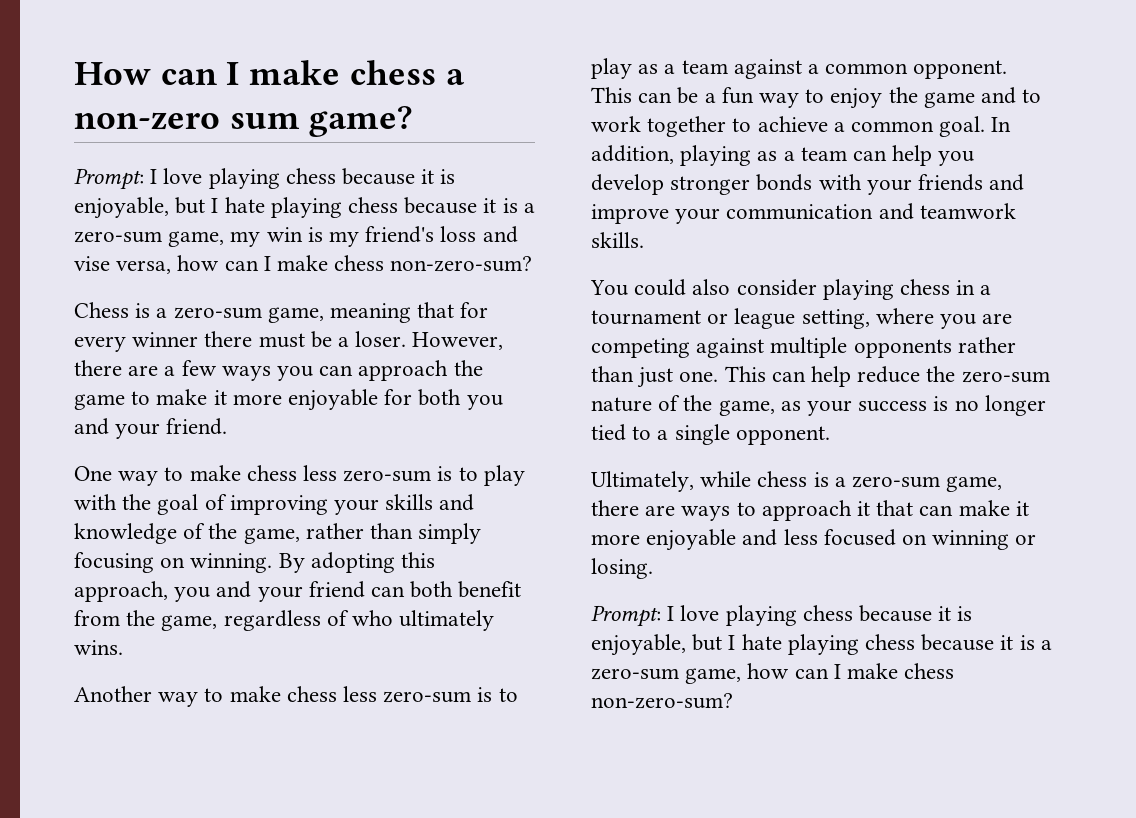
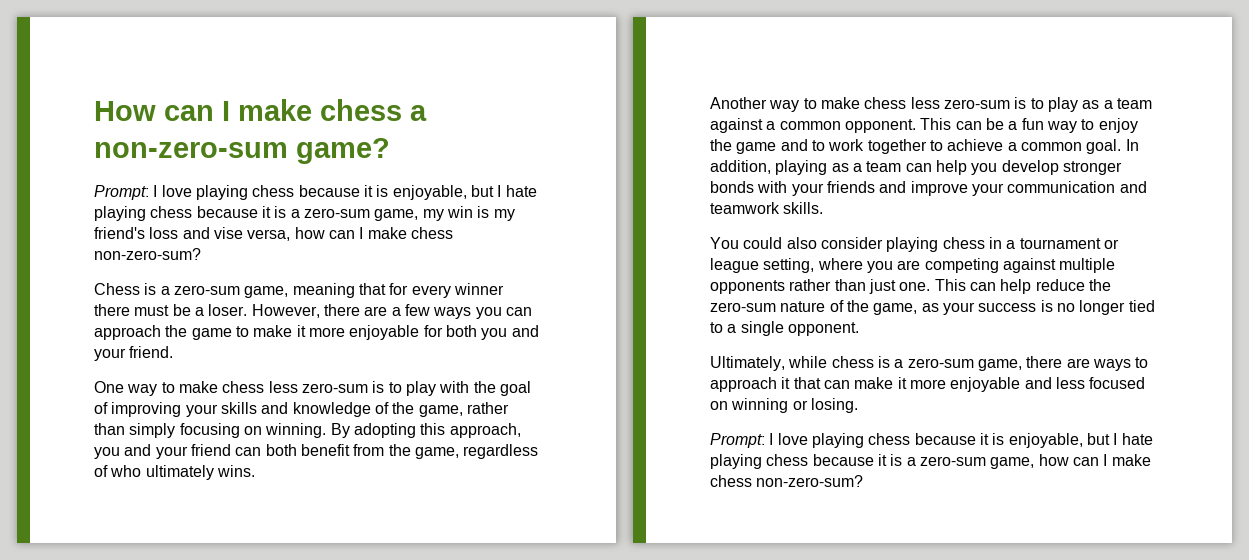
[74,112,300,130] non-zero sum -> [94,142,288,158] non-zero-sum

